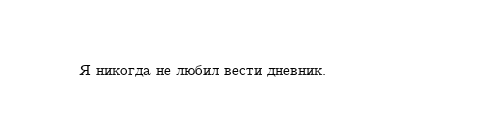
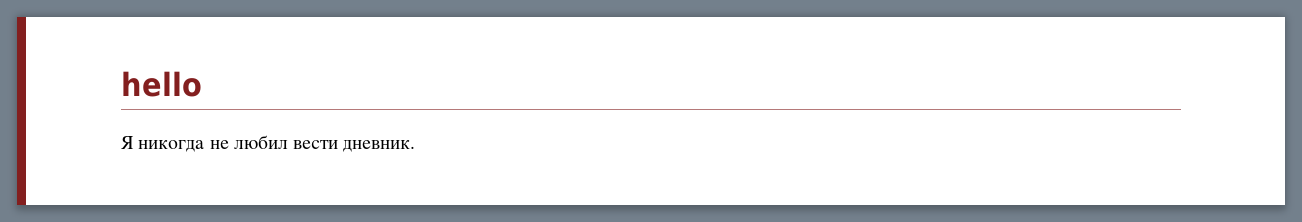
(79, 70) none -> [121,71,202,97] hello //

